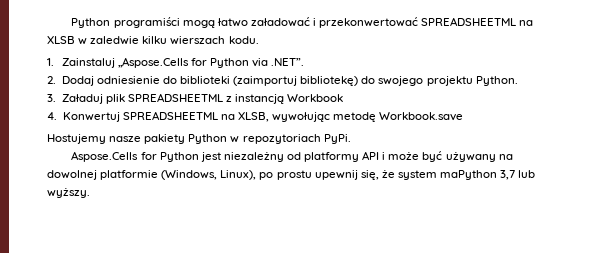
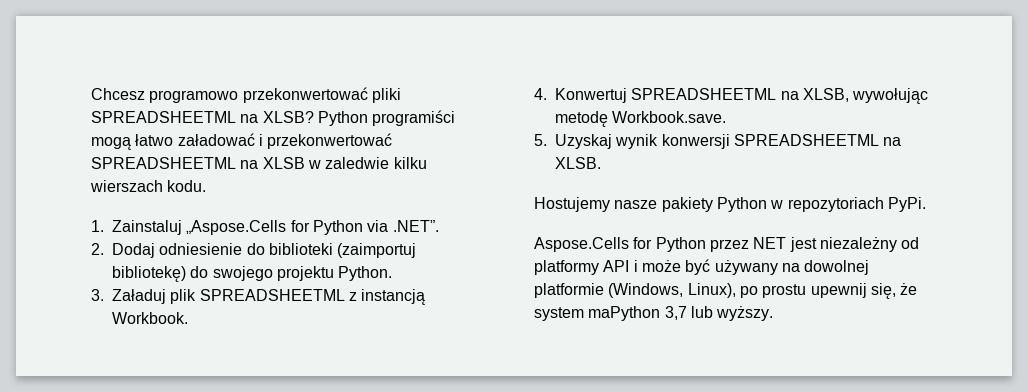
(71, 23) none -> [91,87,401,103] [91,111,314,123] Chcesz programowo przekonwertować pliki SPREADSHEETML na XLSB?
[287,94,344,102] Workbook -> [112,312,188,324] Workbook.
[379,112,464,121] Workbook.save -> [612,111,727,123] [534,134,902,149] [555,157,601,169] Workbook.save. // 5. Uzyskaj wynik konwersji SPREADSHEETML na XLSB.
(199, 157) none -> [709,237,787,252] przez NET

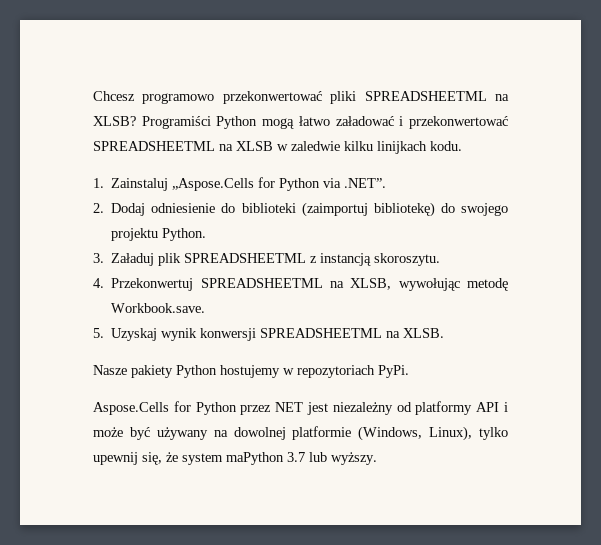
[317,110,456,126] Python programiści -> [141,116,258,129] Programiści Python
[90,180,163,192] wierszach -> [377,141,427,154] linijkach
[112,312,188,324] Workbook. -> [374,253,441,266] skoroszytu.
[555,88,627,103] Konwertuj -> [111,278,194,291] Przekonwertuj
[534,197,658,212] Hostujemy nasze -> [93,365,127,375] Nasze
(767, 204) none -> [220,365,280,378] hostujemy
[739,284,807,298] po prostu -> [479,427,508,440] tylko
[664,306,687,320] 3,7 -> [287,452,305,462] 3.7

